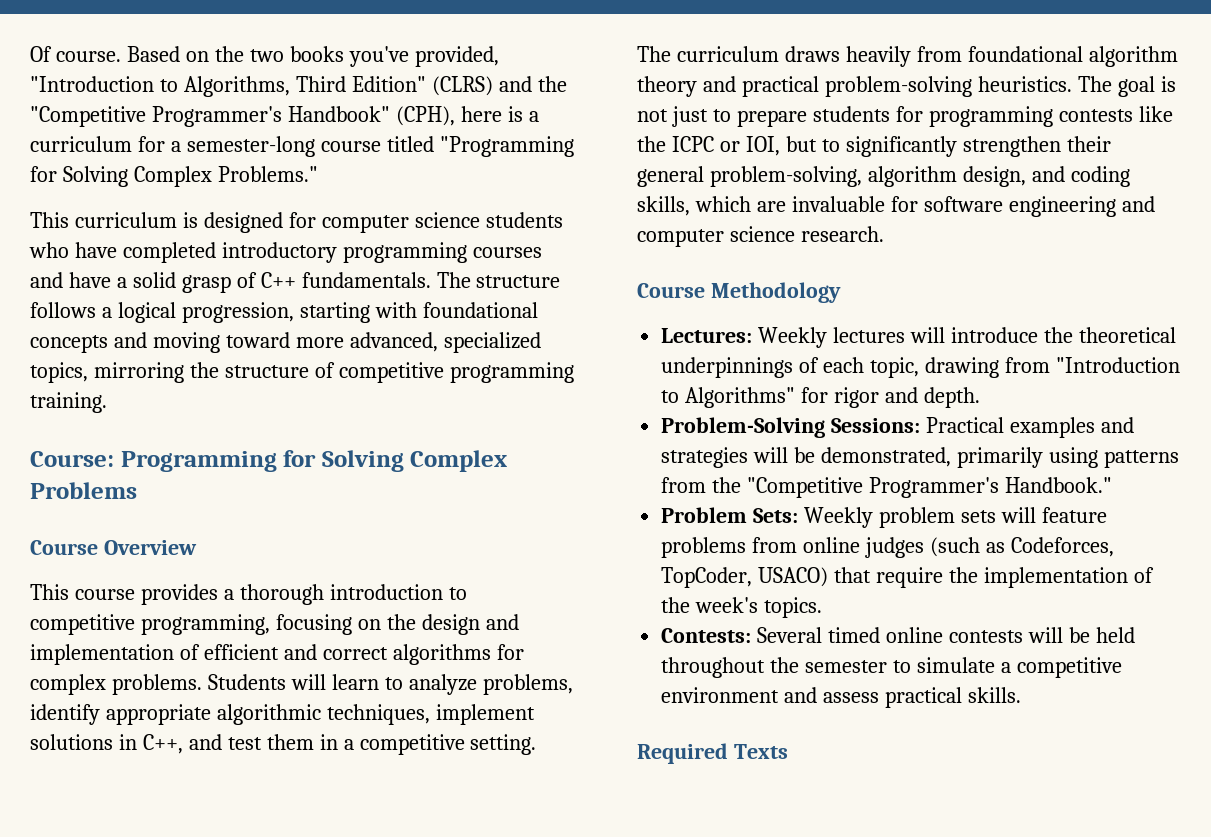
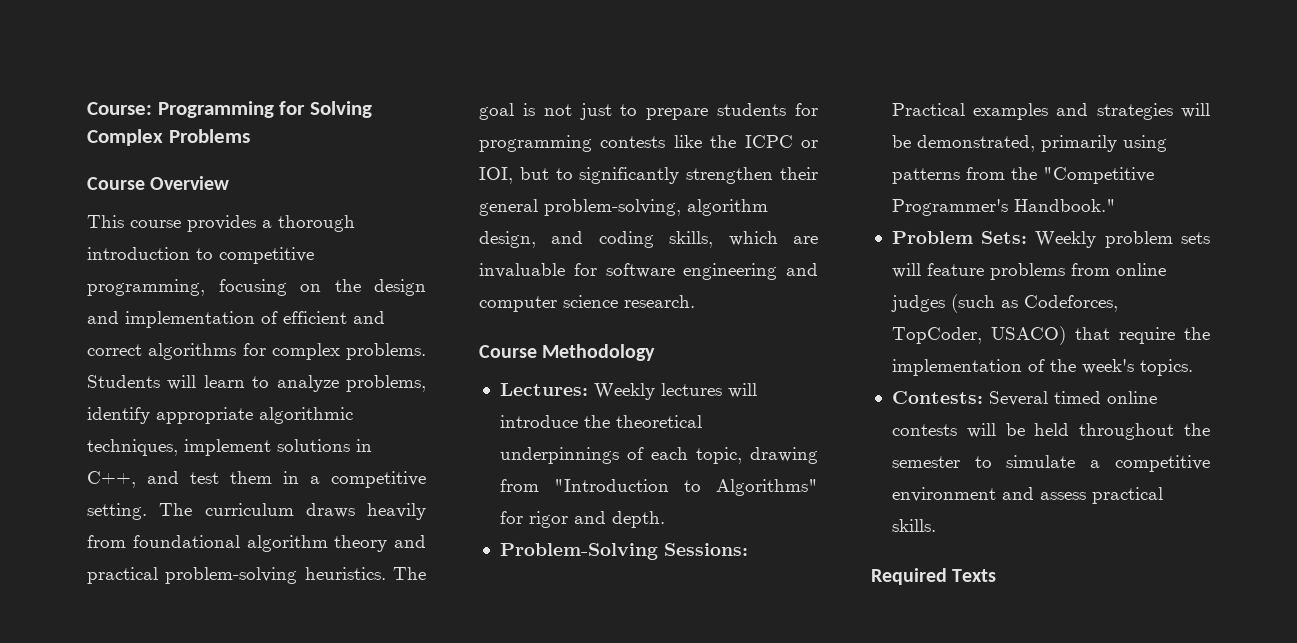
[30,46,499,67] [30,76,567,97] [30,106,539,127] [30,136,574,157] [30,166,318,187] [30,212,563,233] [29,242,542,263] [30,272,561,293] [30,302,538,323] [30,332,541,353] [30,362,574,383] [30,392,107,413] Of course. Based on the two books you've provided, "Introduction to Algorithms, Third Edition" (CLRS) and the "Competitive Programmer's Handbook" (CPH), here is a curriculum for a semester-long course titled "Programming for Solving Complex Problems." // This curriculum is designed for computer science students who have completed introductory programming courses and have a solid grasp of C++ fundamentals. The structure follows a logical progression, starting with foundational concepts and moving toward more advanced, specialized topics, mirroring the structure of competitive programming training. // -> (87, 108) none

